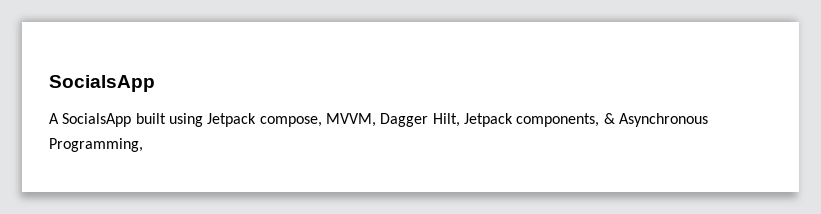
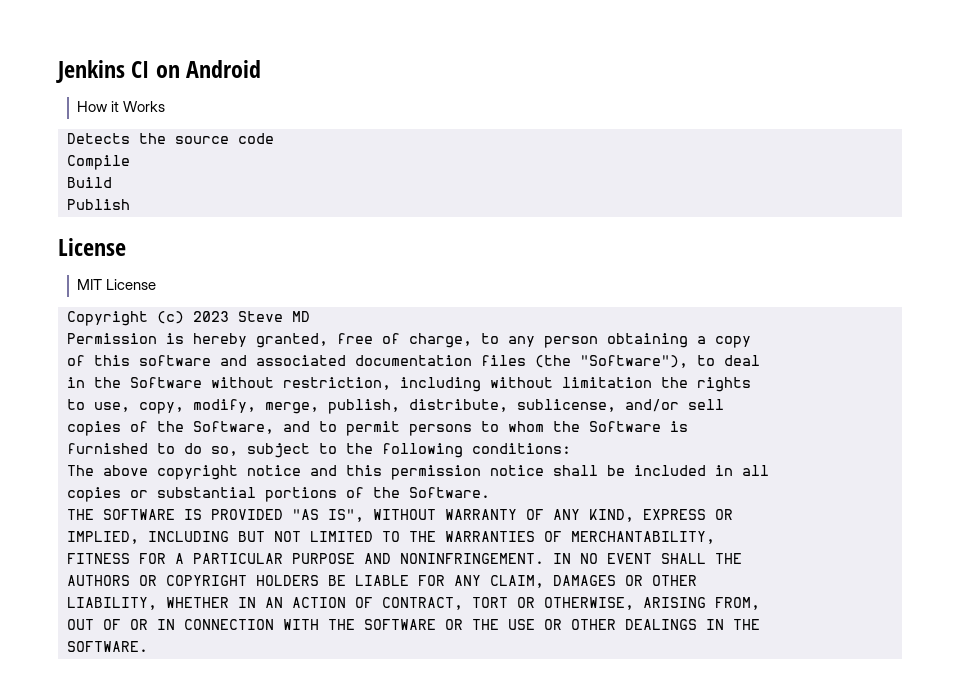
[49,75,155,92] [49,113,708,127] [49,138,143,152] SocialsApp // A SocialsApp built using Jetpack compose, MVVM, Dagger Hilt, Jetpack components, & Asynchronous Programming, -> [56,60,262,83] [77,101,166,112] [67,133,274,144] [67,155,130,170] [67,177,112,188] [67,199,130,210] [58,238,126,256] [77,279,157,290] [67,311,310,326] [67,333,751,348] [67,355,760,368] [67,377,751,392] [67,399,724,414] [67,421,688,436] [67,443,571,458] [67,465,769,480] [67,487,490,502] [67,509,733,522] [67,531,715,544] [67,553,742,564] [67,575,697,588] [67,597,760,610] [67,619,760,630] [67,641,148,652] Jenkins CI on Android // How it Works // Detects the source code // Compile // Build // Publish // License // MIT License // Copyright (c) 2023 Steve MD // Permission is hereby granted, free of charge, to any person obtaining a copy // of this software and associated documentation files (the "Software"), to deal // in the Software without restriction, including without limitation the rights // to use, copy, modify, merge, publish, distribute, sublicense, and/or sell // copies of the Software, and to permit persons to whom the Software is // furnished to do so, subject to the following conditions: // The above copyright notice and this permission notice shall be included in all // copies or substantial portions of the Software. // THE SOFTWARE IS PROVIDED "AS IS", WITHOUT WARRANTY OF ANY KIND, EXPRESS OR // IMPLIED, INCLUDING BUT NOT LIMITED TO THE WARRANTIES OF MERCHANTABILITY, // FITNESS FOR A PARTICULAR PURPOSE AND NONINFRINGEMENT. IN NO EVENT SHALL THE // AUTHORS OR COPYRIGHT HOLDERS BE LIABLE FOR ANY CLAIM, DAMAGES OR OTHER // LIABILITY, WHETHER IN AN ACTION OF CONTRACT, TORT OR OTHERWISE, ARISING FROM, // OUT OF OR IN CONNECTION WITH THE SOFTWARE OR THE USE OR OTHER DEALINGS IN THE // SOFTWARE.

